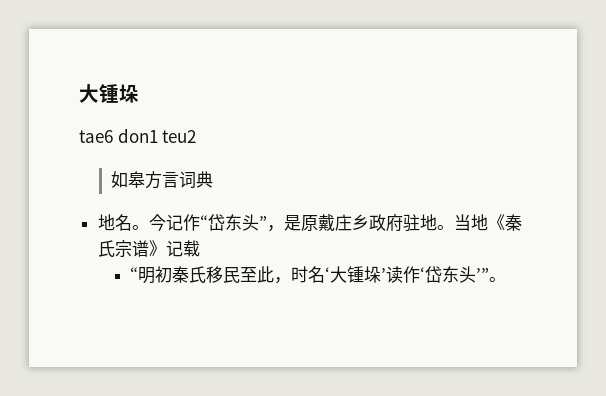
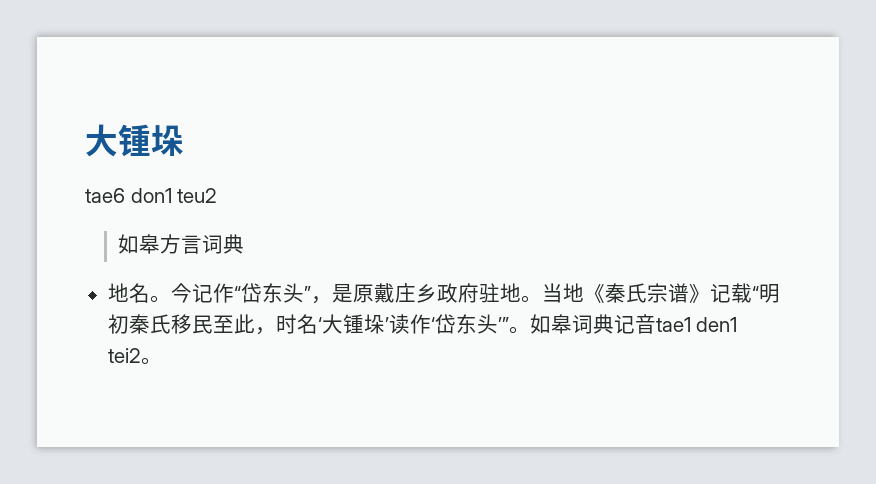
(200, 248) // -> (752, 293) none
(507, 279) none -> [529,314,738,334] [107,348,162,365] 如皋词典记音tae1 den1 tei2。

